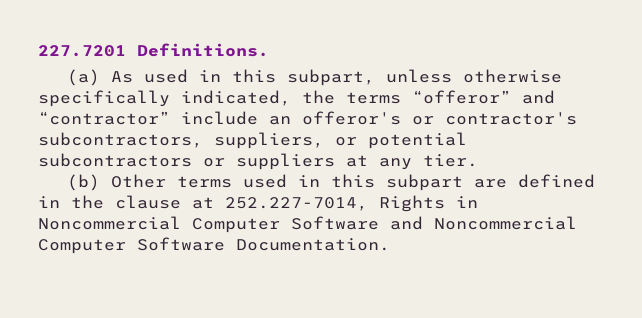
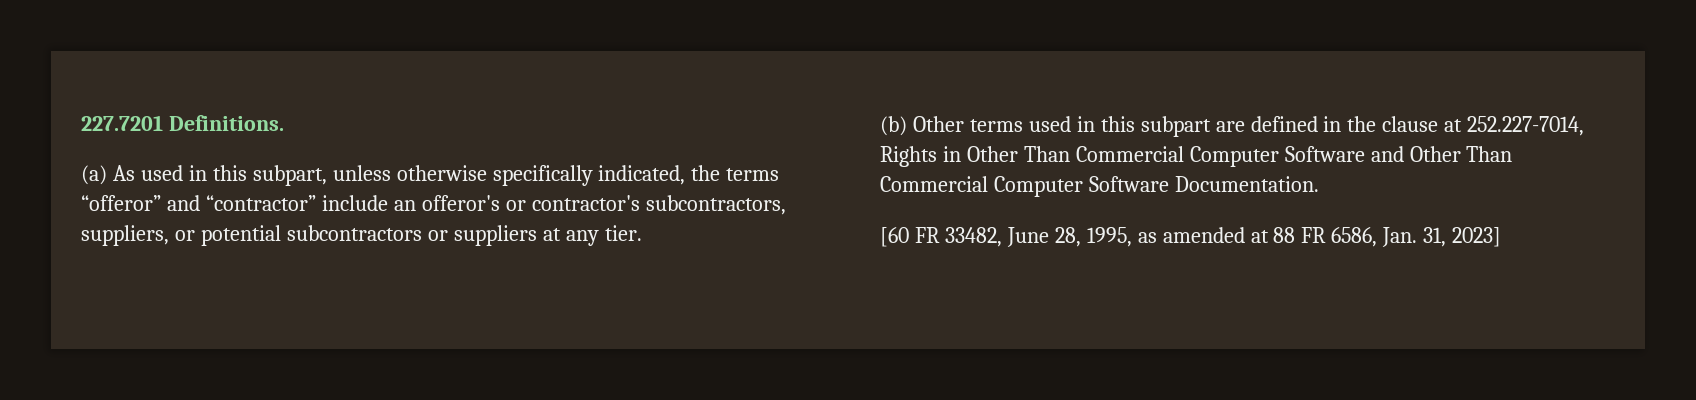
[38,216,577,233] [38,237,390,254] Noncommercial Computer Software and Noncommercial Computer Software Documentation. -> [966,146,1513,167] [880,176,1319,197] [880,227,1502,247] Other Than Commercial Computer Software and Other Than Commercial Computer Software Documentation. // [60 FR 33482, June 28, 1995, as amended at 88 FR 6586, Jan. 31, 2023]

